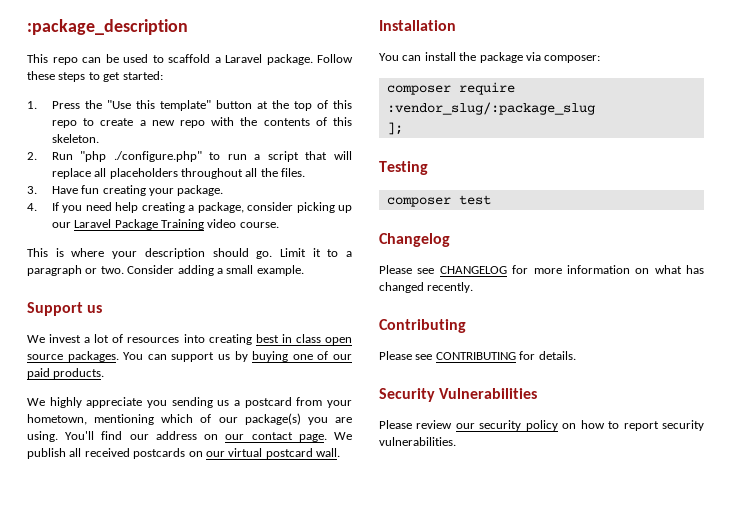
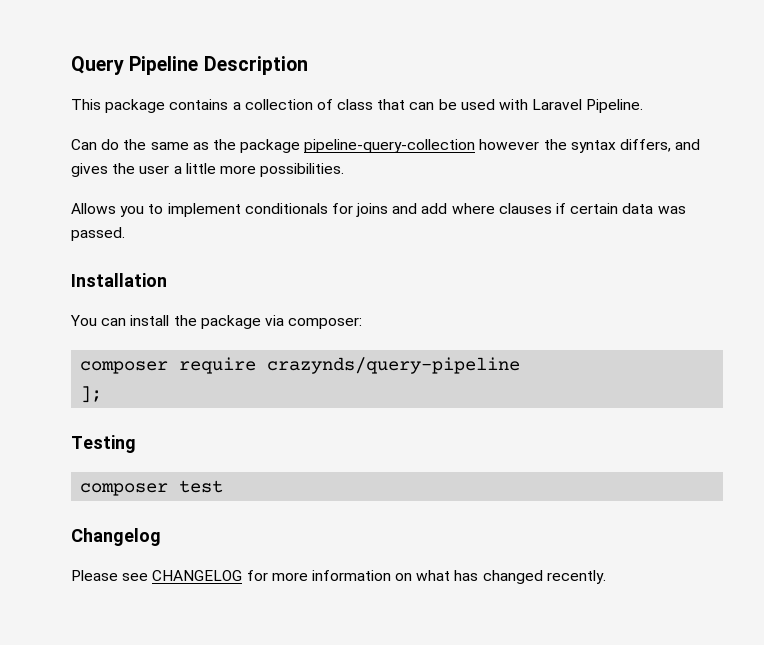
[27,19,188,35] [27,54,353,65] [27,71,163,82] [27,100,352,111] [51,117,352,128] [51,134,99,143] [27,151,352,162] [51,168,306,179] [27,185,224,196] [27,202,352,213] [51,219,279,230] [27,248,352,259] [27,265,304,276] [27,302,103,316] [27,334,352,345] [27,351,352,362] [27,368,105,379] [27,397,352,408] [27,413,352,425] [27,431,353,442] [27,448,340,459] :package_description // This repo can be used to scaffold a Laravel package. Follow these steps to get started: // 1. Press the "Use this template" button at the top of this repo to create a new repo with the contents of this skeleton. // 2. Run "php ./configure.php" to run a script that will replace all placeholders throughout all the files. // 3. Have fun creating your package. // 4. If you need help creating a package, consider picking up our Laravel Package Training video course. // This is where your description should go. Limit it to a paragraph or two. Consider adding a small example. // Support us // We invest a lot of resources into creating best in class open source packages. You can support us by buying one of our paid products. // We highly appreciate you sending us a postcard from your hometown, mentioning which of our package(s) you are using. You'll find our address on our contact page. We publish all received postcards on our virtual postcard wall. -> [71,56,308,75] [71,99,644,113] [71,139,701,153] [71,163,345,177] [71,203,686,217] [71,227,125,241] Query Pipeline Description // This package contains a collection of class that can be used with Laravel Pipeline. // Can do the same as the package pipeline-query-collection however the syntax differs, and gives the user a little more possibilities. // Allows you to implement conditionals for joins and add where clauses if certain data was passed.
[386,102,595,115] :vendor_slug/:package_slug -> [267,357,521,374] crazynds/query-pipeline
[379,319,466,333] [379,351,576,360] [379,388,538,402] [379,420,704,431] [379,437,456,446] // Contributing // Please see CONTRIBUTING for details. // Security Vulnerabilities // Please review our security policy on how to report security vulnerabilities. -> (606, 577) none

